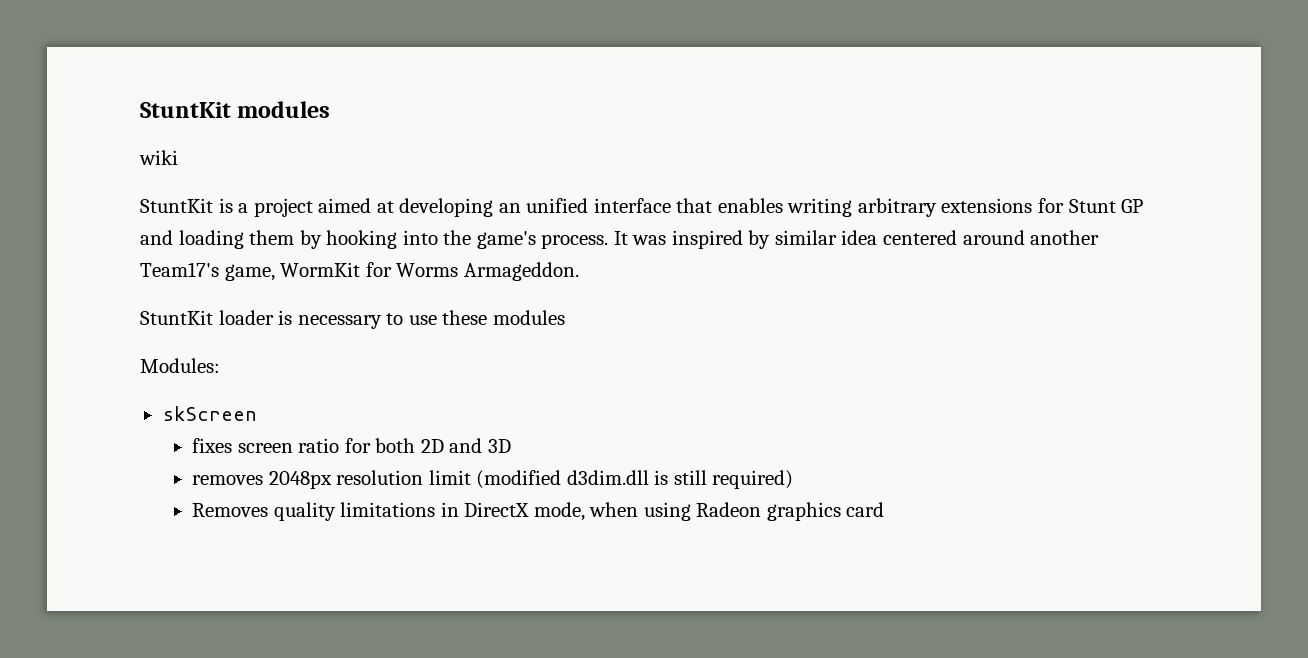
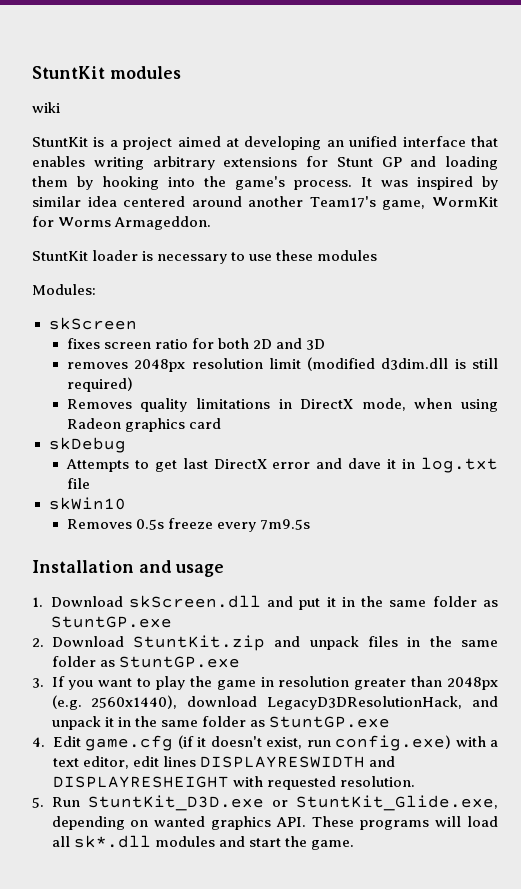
(885, 509) none -> [48,437,126,453] [65,457,499,473] [66,478,90,489] [48,497,126,510] [66,518,311,532] [32,560,225,577] [32,595,498,610] [50,616,172,628] [32,635,498,651] [51,656,240,668] [32,676,499,690] [51,695,498,710] [51,716,390,730] [32,735,498,751] [52,756,395,769] [52,776,415,790] [32,795,498,811] [51,816,498,830] [51,835,354,850] // skDebug // Attempts to get last DirectX error and dave it in log.txt file // skWin10 // Removes 0.5s freeze every 7m9.5s // Installation and usage // 1. Download skScreen.dll and put it in the same folder as StuntGP.exe // 2. Download StuntKit.zip and unpack files in the same folder as StuntGP.exe // 3. If you want to play the game in resolution greater than 2048px (e.g. 2560x1440), download LegacyD3DResolutionHack, and unpack it in the same folder as StuntGP.exe // 4. Edit game.cfg (if it doesn't exist, run config.exe) with a text editor, edit lines DISPLAYRESWIDTH and DISPLAYRESHEIGHT with requested resolution. // 5. Run StuntKit_D3D.exe or StuntKit_Glide.exe, depending on wanted graphics API. These programs will load all sk*.dll modules and start the game.

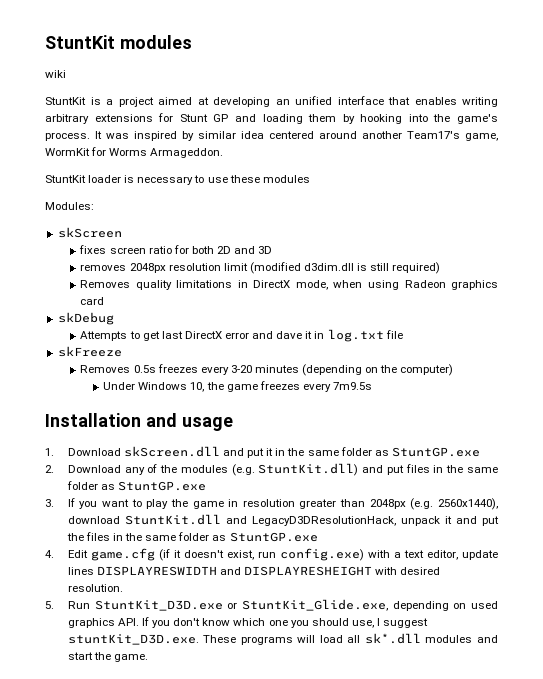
[48,497,126,510] skWin10 -> [57,346,122,357] skFreeze
[167,518,213,529] freeze -> [157,364,454,376] [103,381,300,392] freezes every 3-20 minutes (depending on the computer) // Under Windows 10, the game freezes
[132,635,359,651] StuntKit.zip and unpack -> [124,463,404,476] any of the modules (e.g. StuntKit.dll) and put
[267,696,498,710] [51,716,114,730] LegacyD3DResolutionHack, and unpack it -> [124,514,500,526] [66,532,110,541] StuntKit.dll and LegacyD3DResolutionHack, unpack it and put the files
[132,756,159,767] edit -> [461,550,498,560] update
[266,776,336,790] requested -> [400,567,441,575] desired
[154,816,206,827] wanted -> [471,601,498,609] used
(307, 822) none -> [142,617,429,628] [67,634,199,645] If you don't know which one you should use, I suggest stuntKit_D3D.exe.

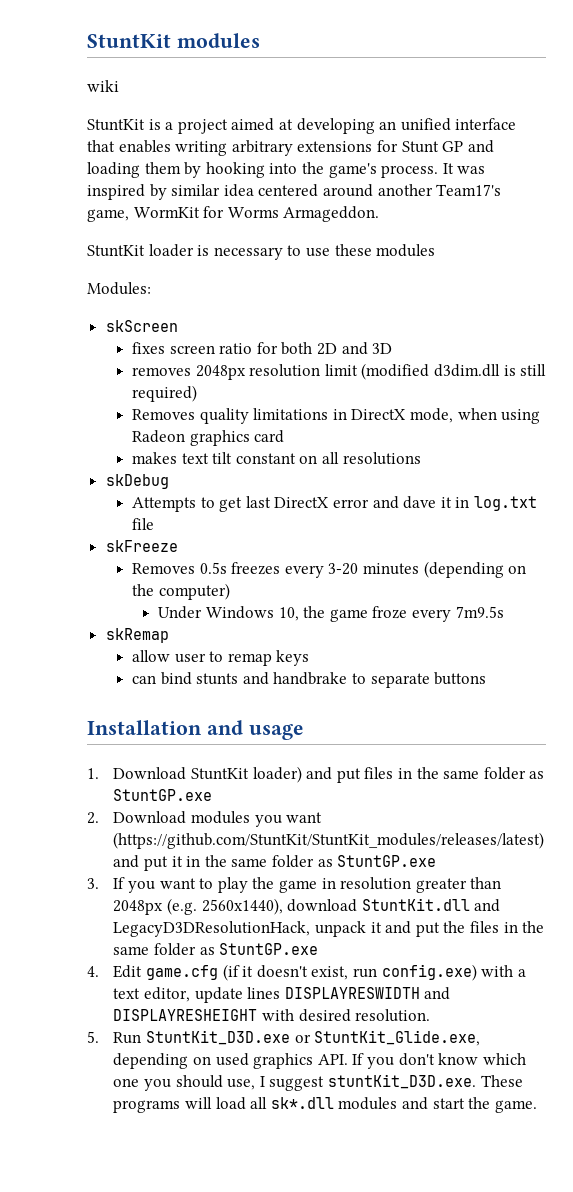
(105, 301) none -> [132,452,421,465] // makes text tilt constant on all resolutions
[259,381,300,390] freezes -> [372,606,408,619] froze
(373, 386) none -> [105,628,169,643] [132,650,310,666] [132,672,487,688] // skRemap // allow user to remap keys // can bind stunts and handbrake to separate buttons
[123,446,274,458] skScreen.dll and put it -> [190,766,394,783] StuntKit loader) and put files
[124,463,430,476] any of the modules (e.g. StuntKit.dll) and put files -> [190,811,323,827] [113,832,545,849] [113,855,183,871] modules you want (https://github.com/StuntKit/StuntKit_modules/releases/latest) and put it

